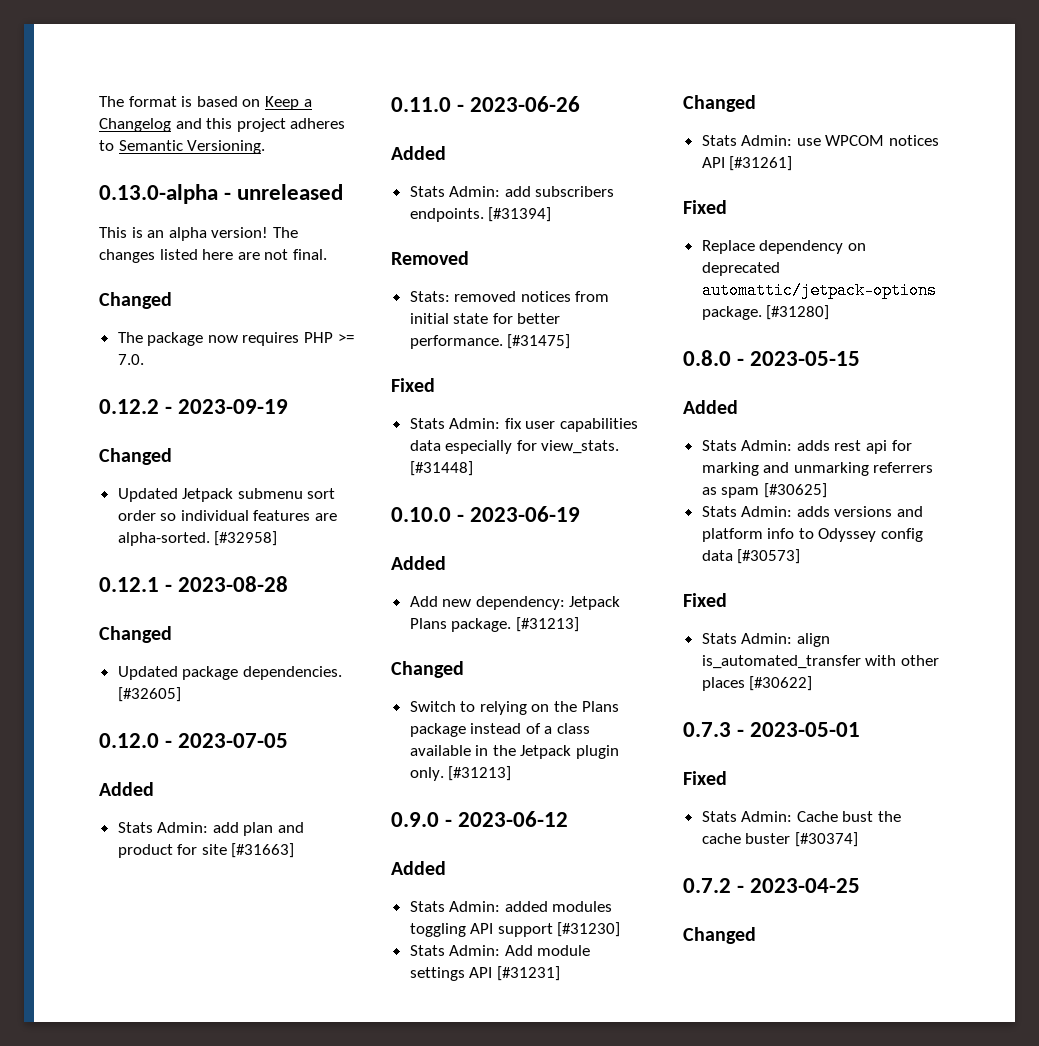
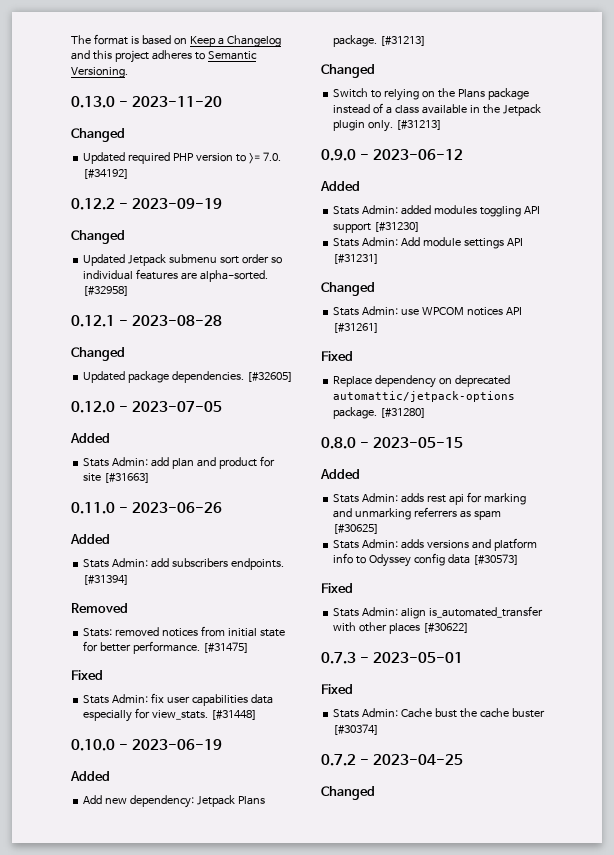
[99,184,344,204] [99,227,298,241] [99,249,327,263] [99,292,172,309] [117,332,334,346] 0.13.0-alpha - unreleased // This is an alpha version! The changes listed here are not final. // Changed // The package now requires PHP -> [71,96,223,108] [71,128,125,142] [83,152,246,164] 0.13.0 - 2023-11-20 // Changed // Updated required PHP version to
(144, 359) none -> [83,169,130,179] [#34192]

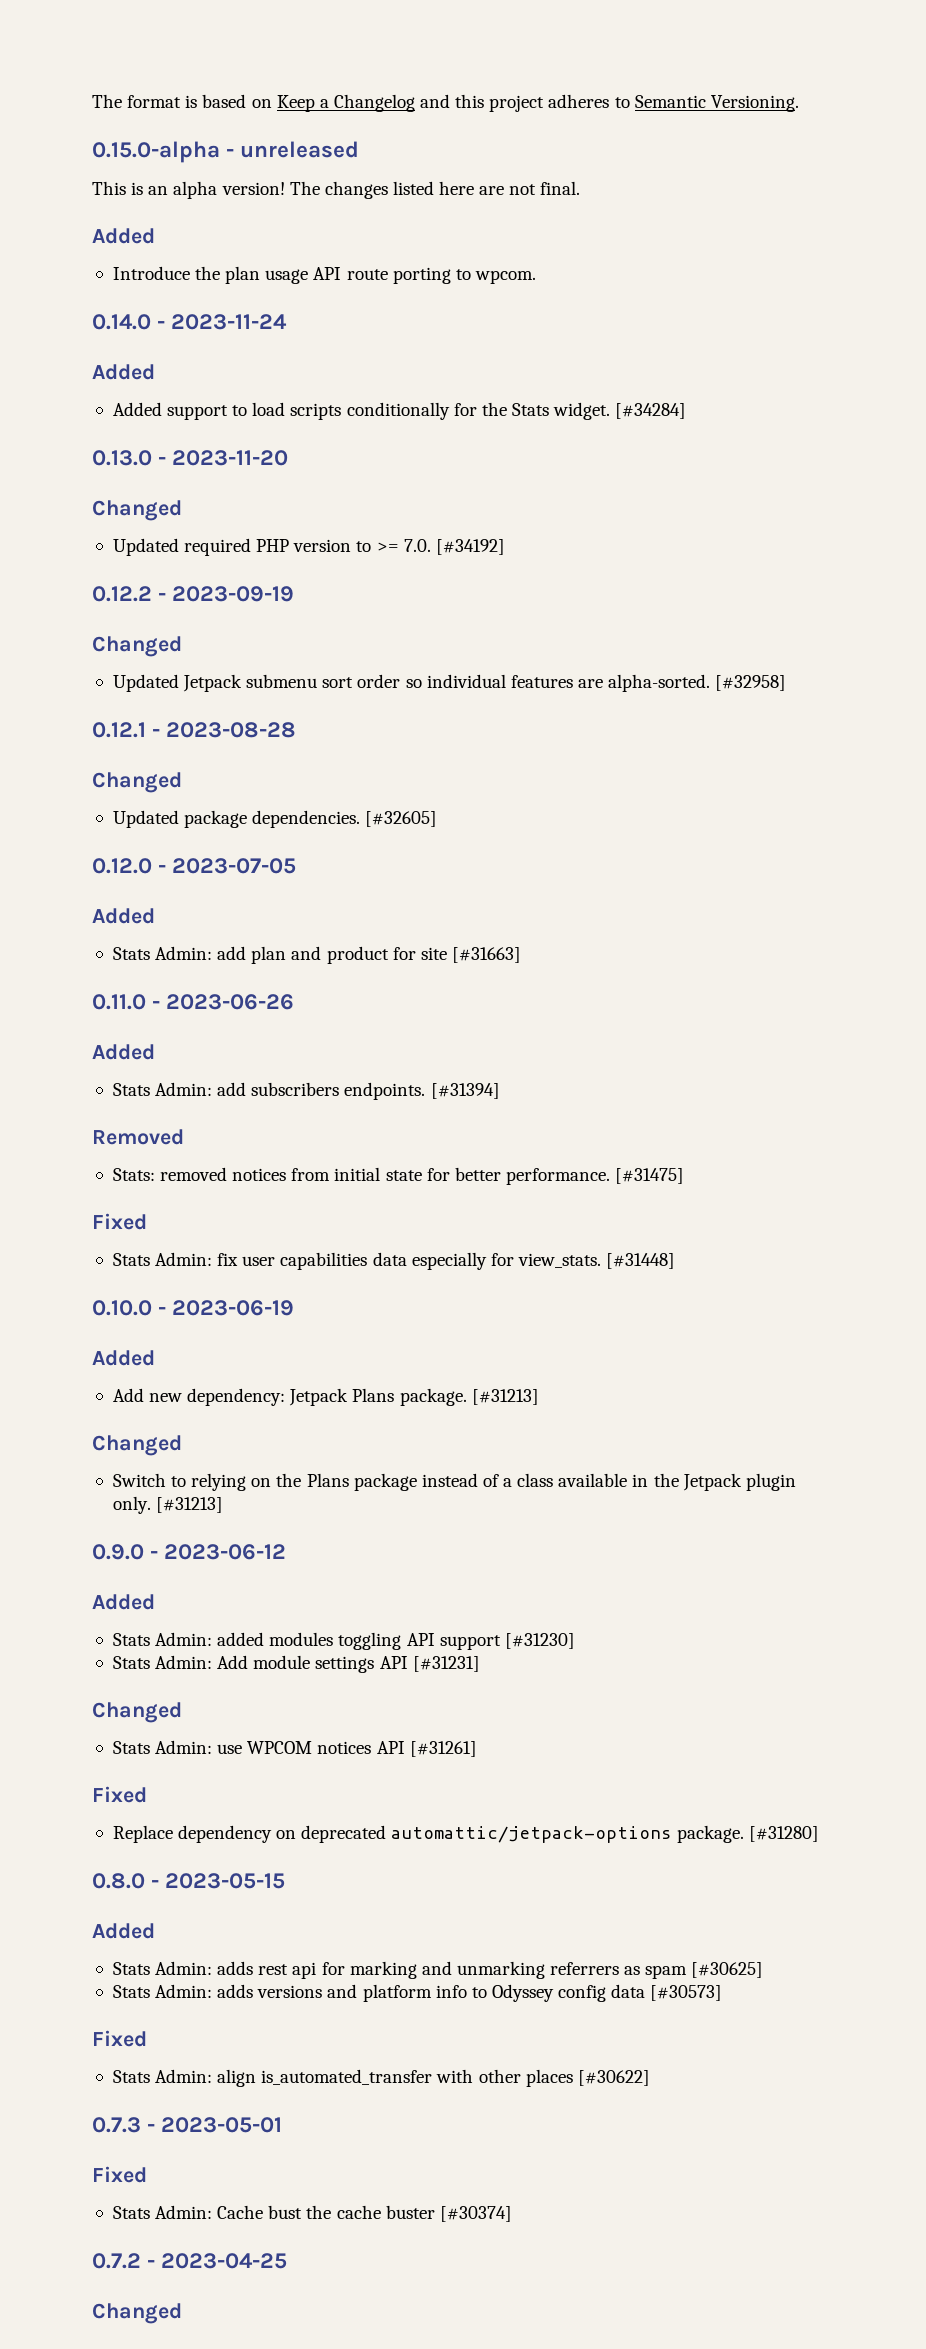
(128, 72) none -> [92,141,360,163] [92,181,581,199] [92,228,155,244] [112,266,536,284] [92,314,288,330] [92,364,155,380] [112,402,687,420] // 0.15.0-alpha - unreleased // This is an alpha version! The changes listed here are not final. // Added // Introduce the plan usage API route porting to wpcom. // 0.14.0 - 2023-11-24 // Added // Added support to load scripts conditionally for the Stats widget. [#34284]

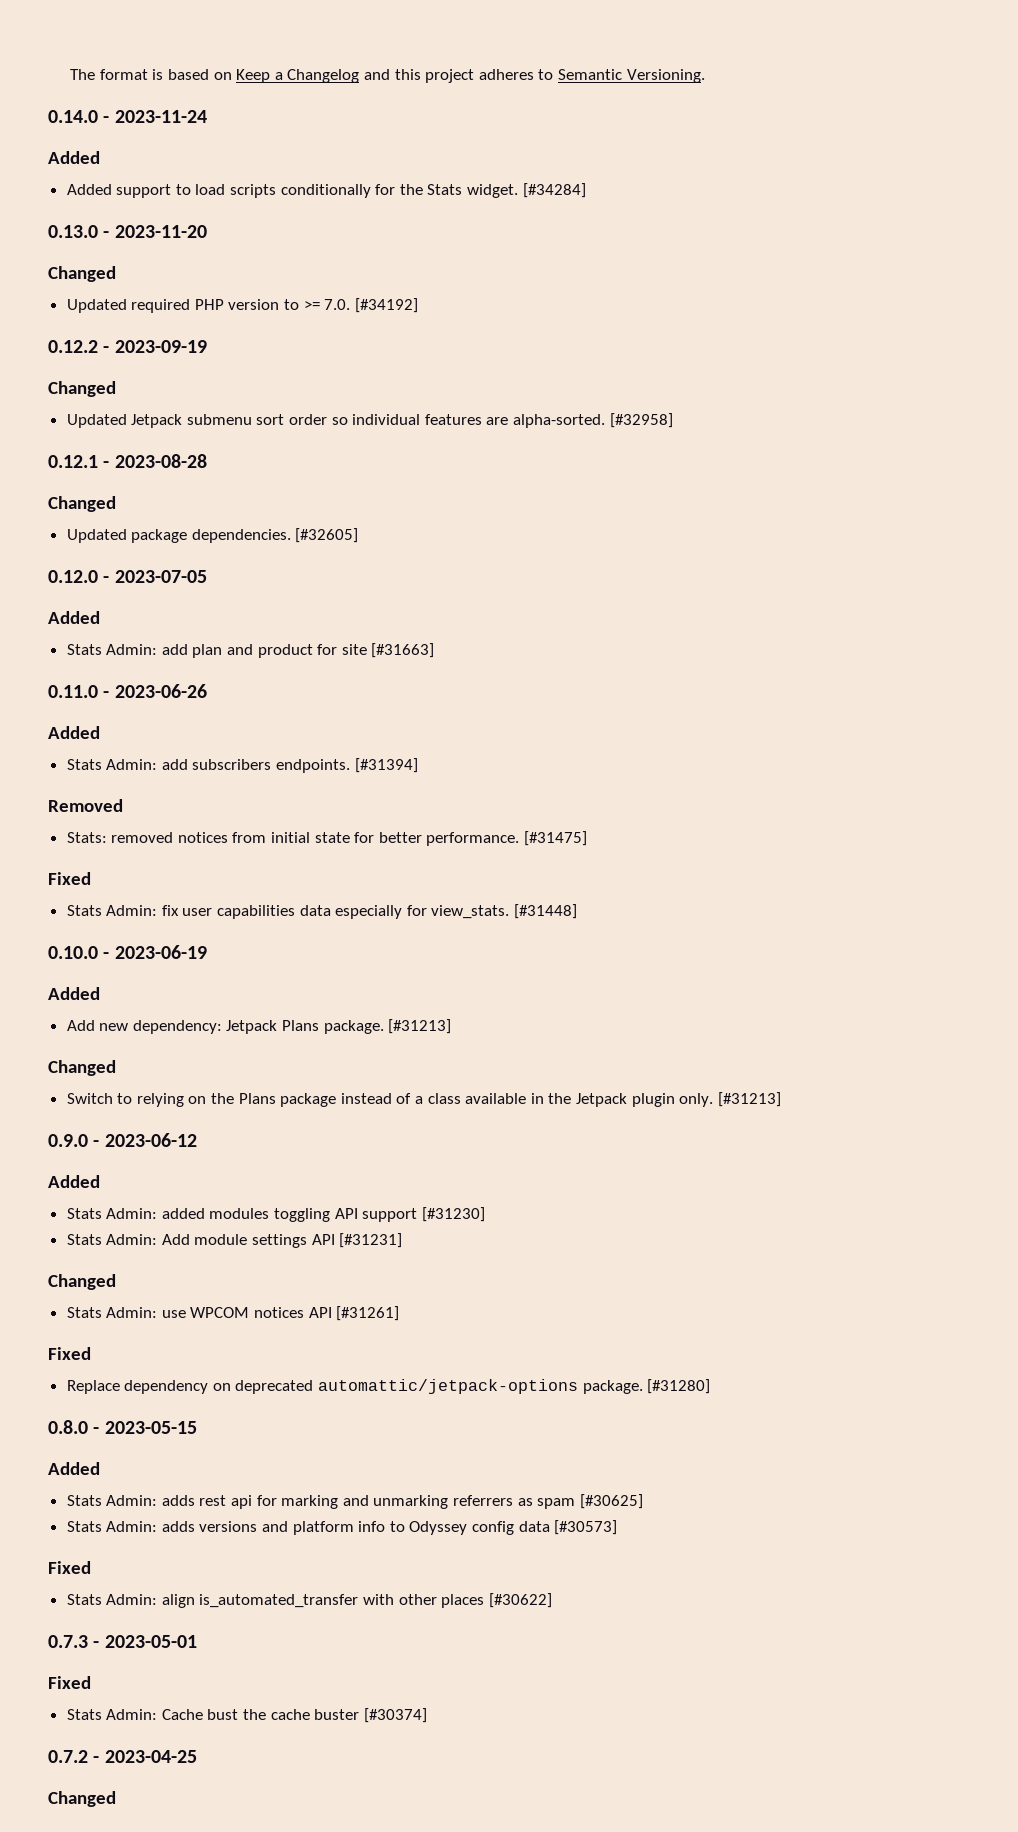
[92,141,360,163] [92,181,581,199] [92,228,155,244] [112,266,536,284] // 0.15.0-alpha - unreleased // This is an alpha version! The changes listed here are not final. // Added // Introduce the plan usage API route porting to wpcom. -> (705, 76) none

